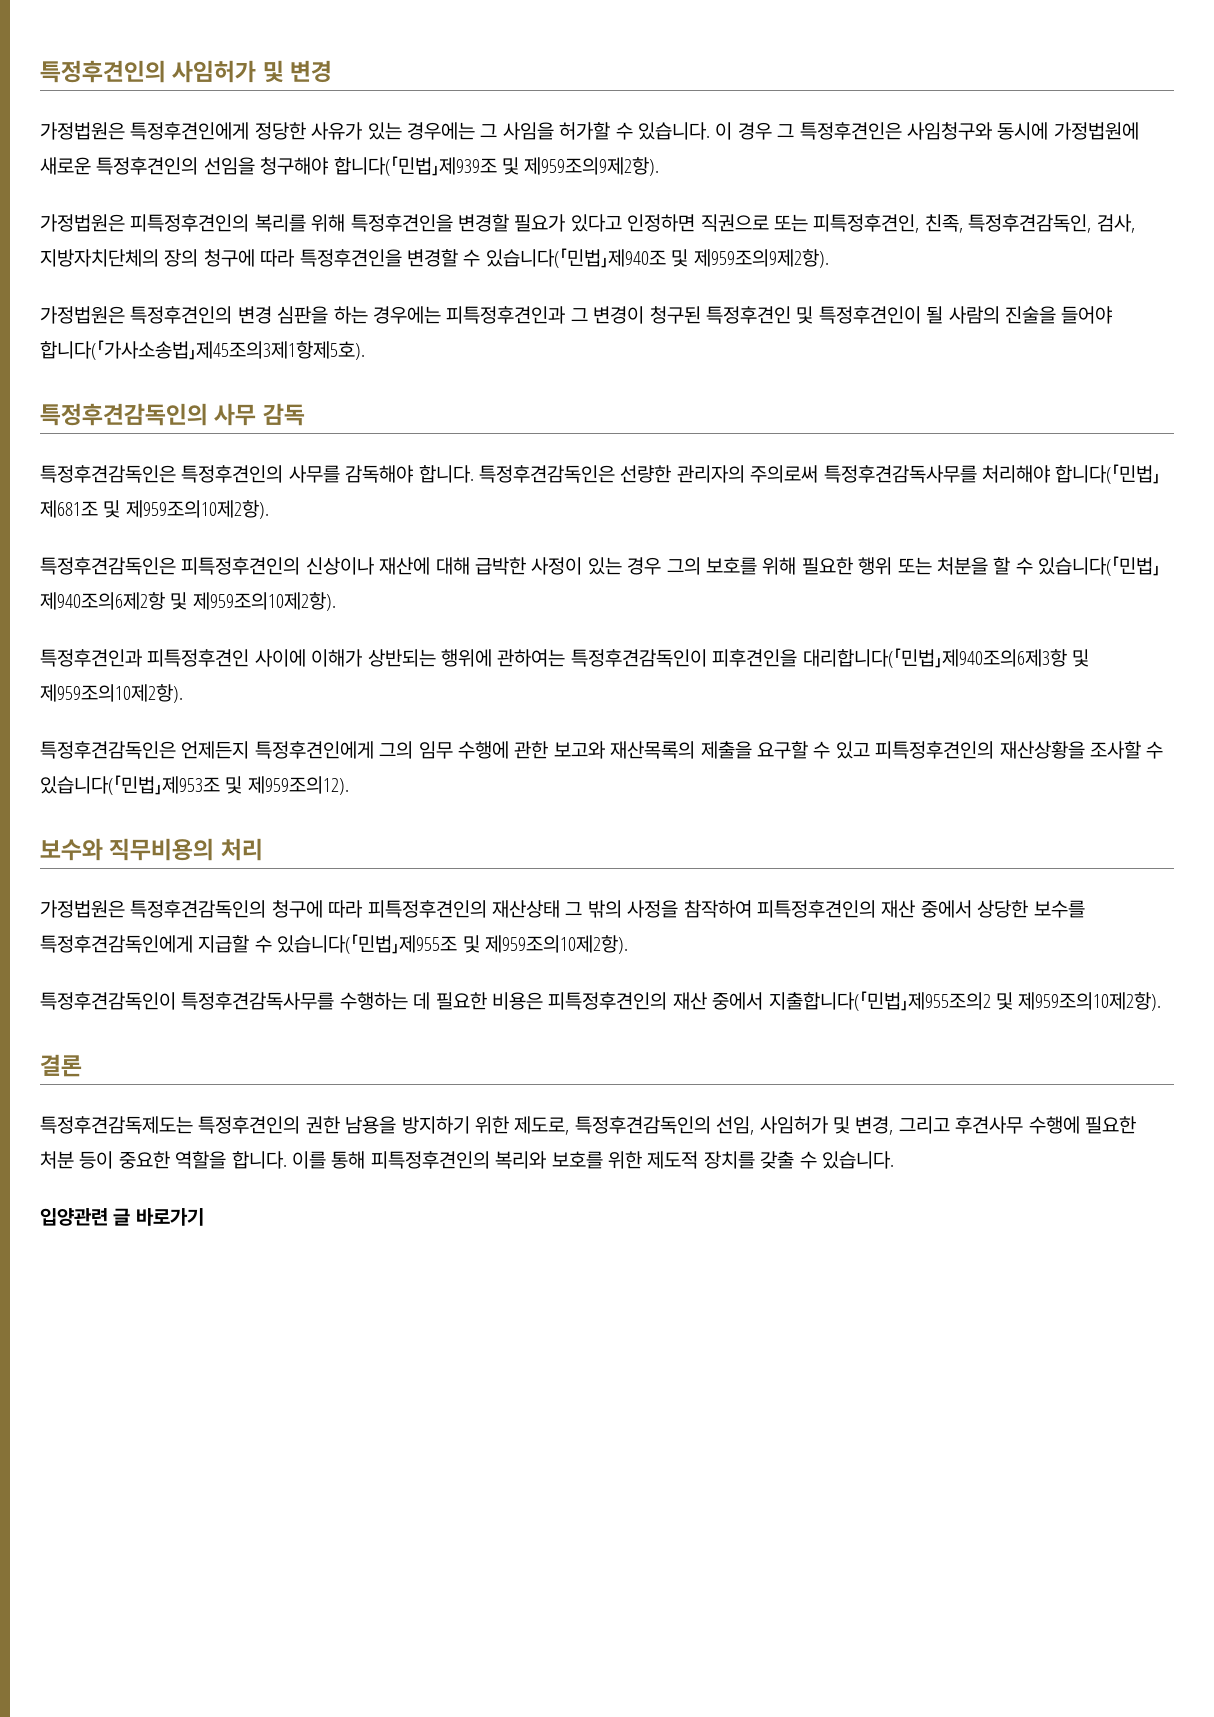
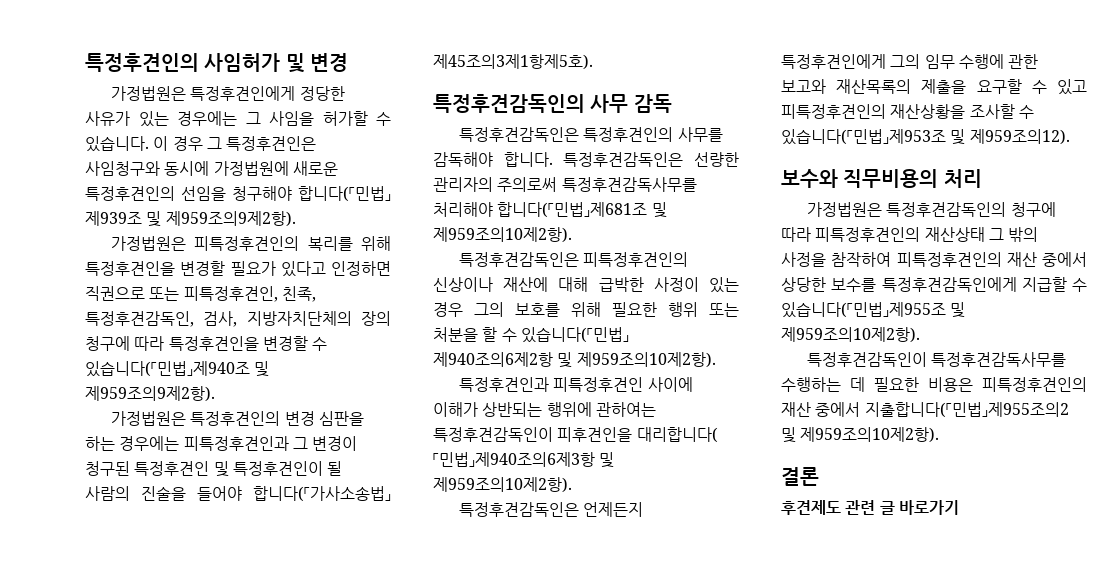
[40,1116,1136,1135] [40,1151,894,1169] [40,1208,108,1226] 특정후견감독제도는 특정후견인의 권한 남용을 방지하기 위한 제도로, 특정후견감독인의 선임, 사임허가 및 변경, 그리고 후견사무 수행에 필요한 처분 등이 중요한 역할을 합니다. 이를 통해 피특정후견인의 복리와 보호를 위한 제도적 장치를 갖출 수 있습니다. // 입양관련 -> [781,500,876,515] 후견제도 관련

